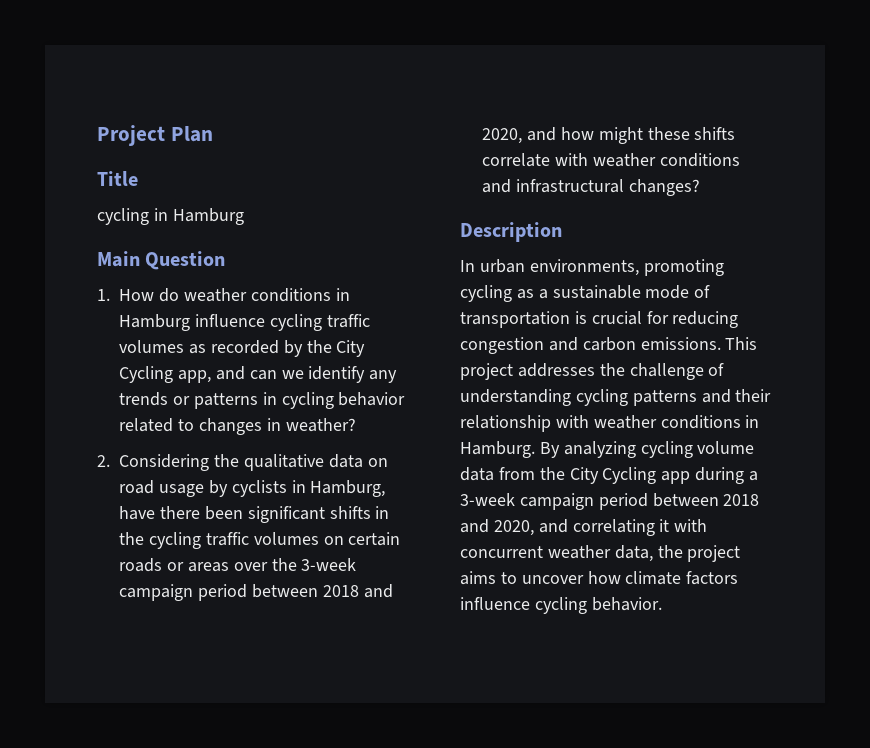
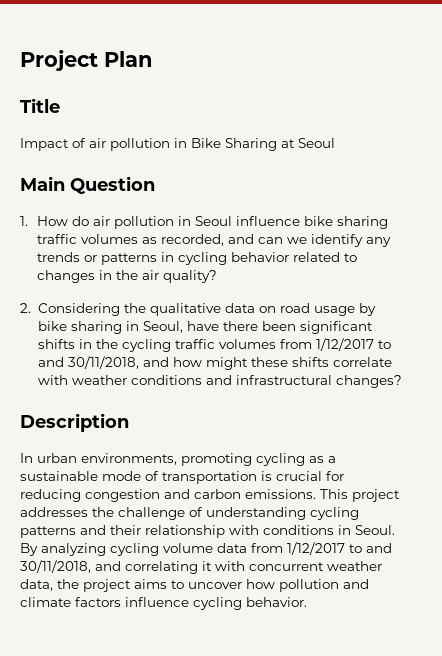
[97,208,244,225] cycling in Hamburg -> [20,138,335,151] Impact of air pollution in Bike Sharing at Seoul
[183,288,350,302] [119,314,370,331] [119,340,366,357] [119,366,212,383] weather conditions in Hamburg influence cycling traffic volumes as recorded by the City Cycling app, -> [93,216,389,229] [37,234,225,246] air pollution in Seoul influence bike sharing traffic volumes as recorded,
[285,418,356,432] weather? -> [116,270,218,283] the air quality?
[231,480,386,497] cyclists in Hamburg, -> [37,321,183,334] bike sharing in Seoul,
[323,532,401,546] [119,558,357,572] [119,584,393,601] [482,128,523,144] on certain roads or areas over the 3-week campaign period between 2018 and 2020, -> [279,338,391,351] [37,356,139,369] from 1/12/2017 to and 30/11/2018,
[593,415,760,429] [460,441,535,458] weather conditions in Hamburg. -> [263,525,395,535] conditions in Seoul.
[539,467,759,484] [460,493,760,510] [460,519,534,536] the City Cycling app during a 3-week campaign period between 2018 and 2020, -> [287,542,392,555] [20,560,91,573] 1/12/2017 to and 30/11/2018,
(621, 577) none -> [279,579,369,592] pollution and

